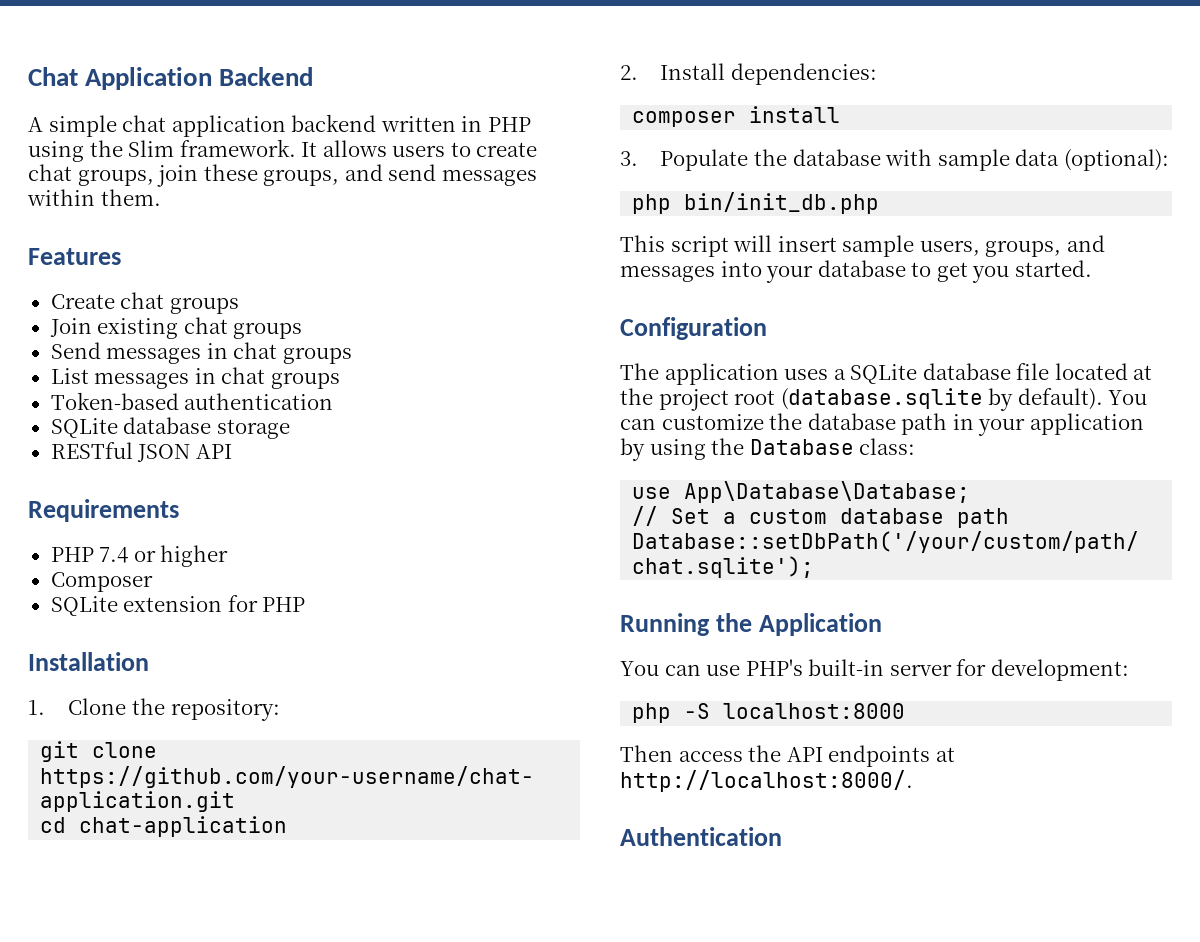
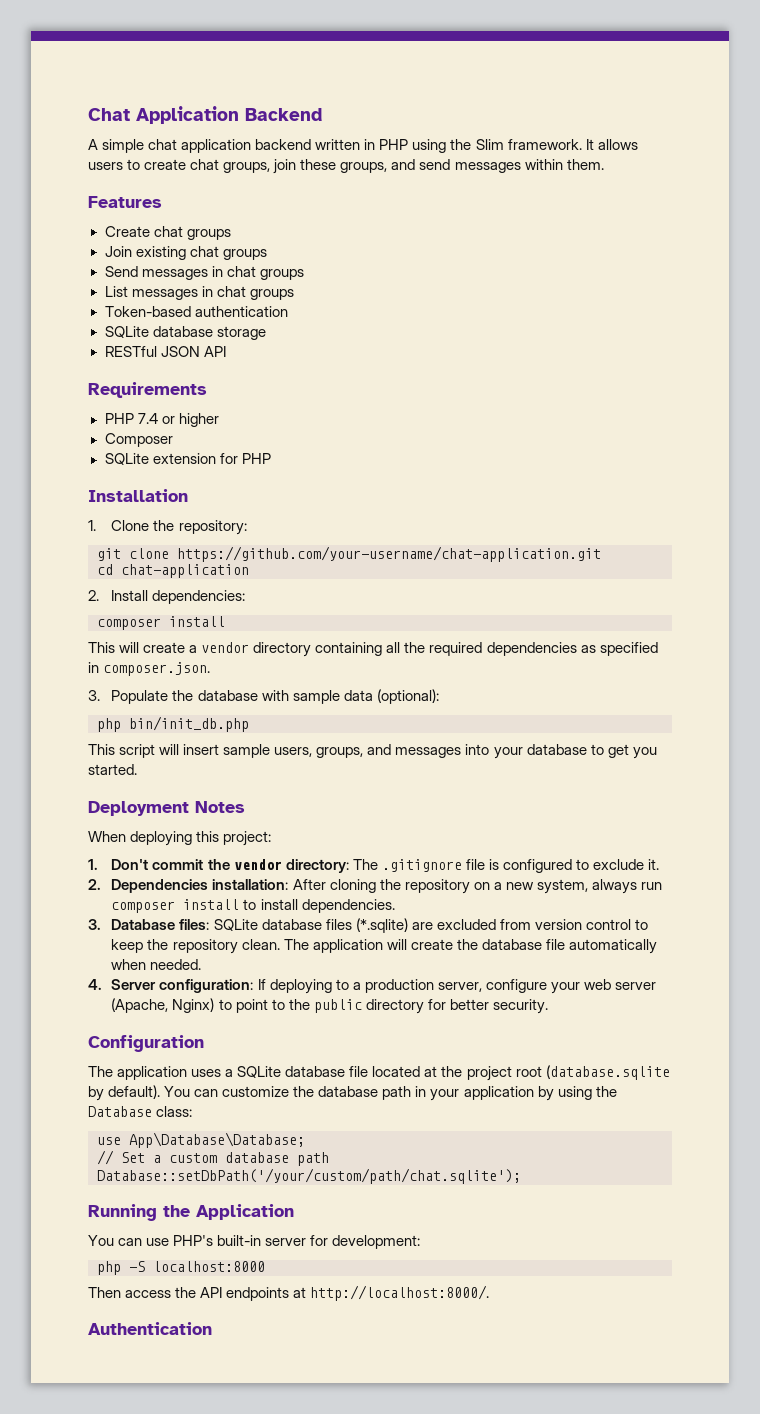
(841, 114) none -> [88,642,658,657] [88,662,211,676] // This will create a vendor directory containing all the required dependencies as specified in composer.json.
(1092, 268) none -> [88,801,245,816] [88,831,272,846] [88,859,659,873] [88,879,662,894] [111,899,395,913] [88,918,648,933] [111,939,657,954] [111,959,202,970] [88,979,656,994] [111,998,548,1014] // Deployment Notes // When deploying this project: // 1. Don't commit the vendor directory: The .gitignore file is configured to exclude it. // 2. Dependencies installation: After cloning the repository on a new system, always run composer install to install dependencies. // 3. Database files: SQLite database files (*.sqlite) are excluded from version control to keep the repository clean. The application will create the database file automatically when needed. // 4. Server configuration: If deploying to a production server, configure your web server (Apache, Nginx) to point to the public directory for better security.

